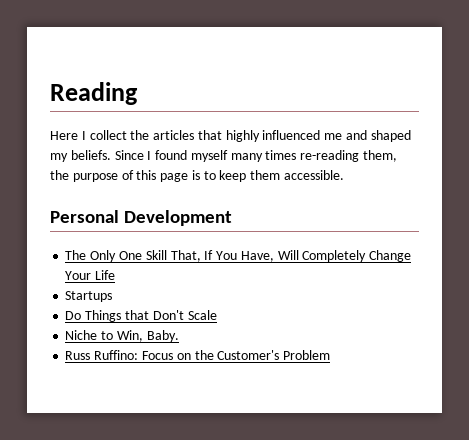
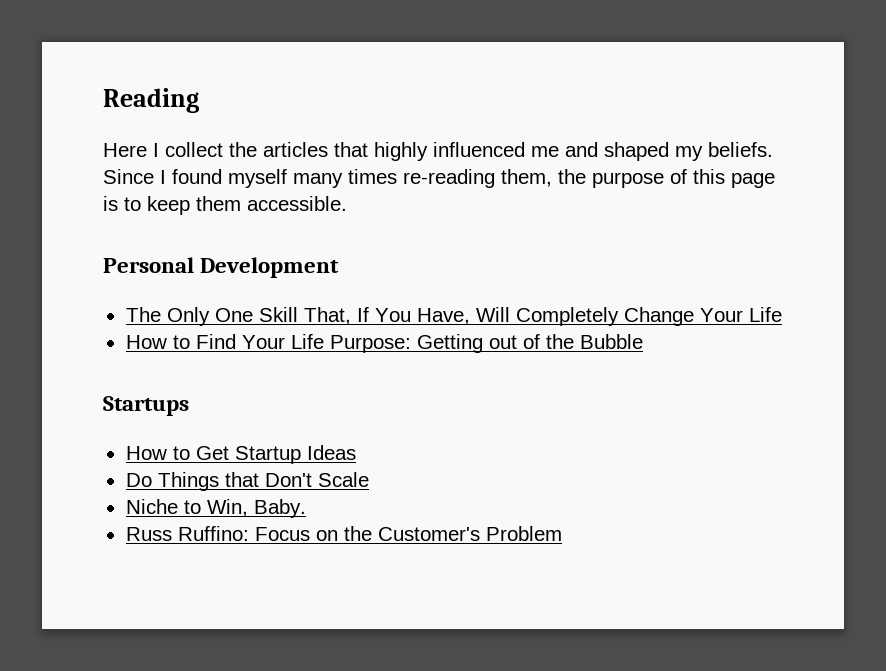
[65,291,113,302] Startups -> [125,334,643,353] [103,396,189,416] [125,445,356,464] How to Find Your Life Purpose: Getting out of the Bubble // Startups // How to Get Startup Ideas

